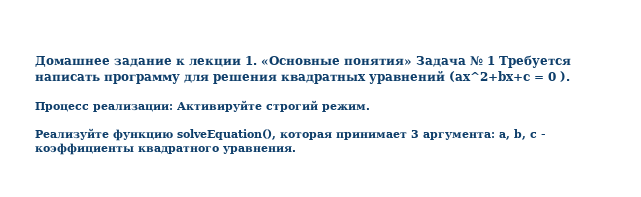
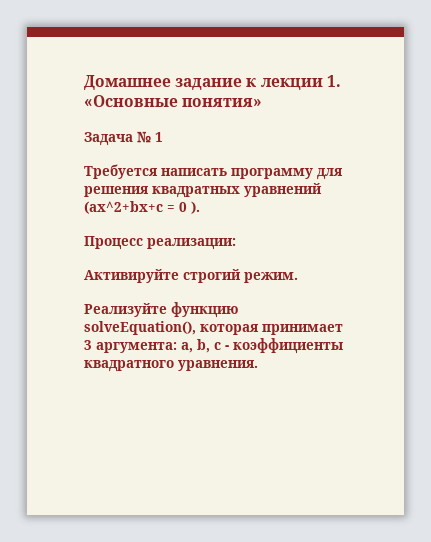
(412, 61) none -> (263, 102) //
(495, 60) none -> (163, 137) //
(173, 108) none -> (236, 244) //

